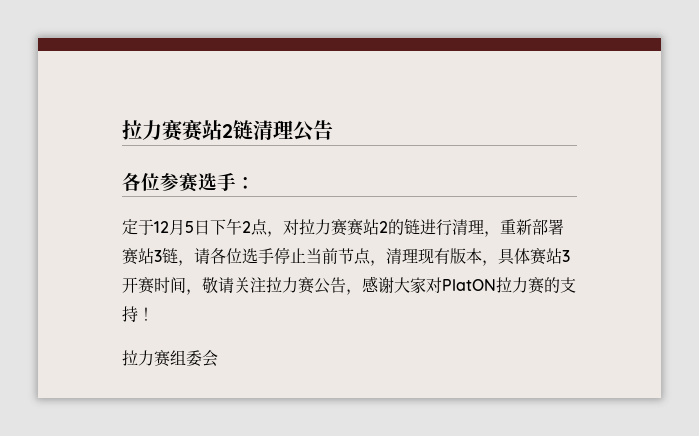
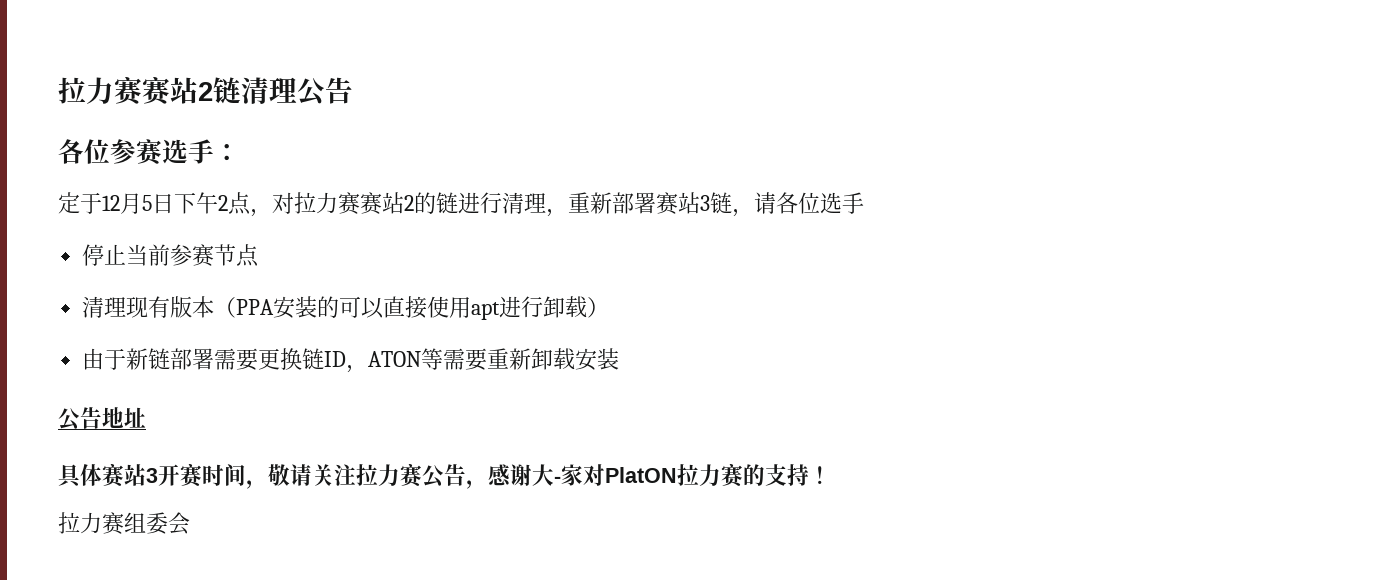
(274, 256) none -> (864, 203) //
(338, 256) none -> [170,244,215,267] 参赛
[370,260,386,266] ， -> (260, 255) //
[482,260,498,266] ， -> [214,296,610,320] [82,348,620,373] [58,407,146,431] （PPA安装的可以直接使用apt进行卸载） // 由于新链部署需要更换链ID，ATON等需要重新卸载安装 // 公告地址 //
(410, 285) none -> [554,476,561,483] -

